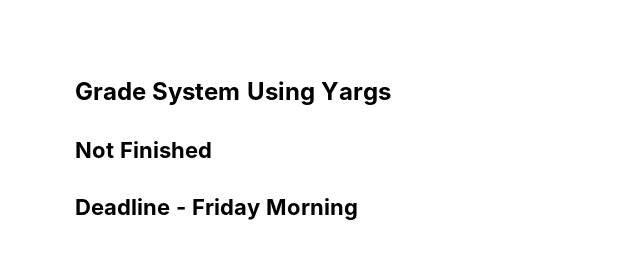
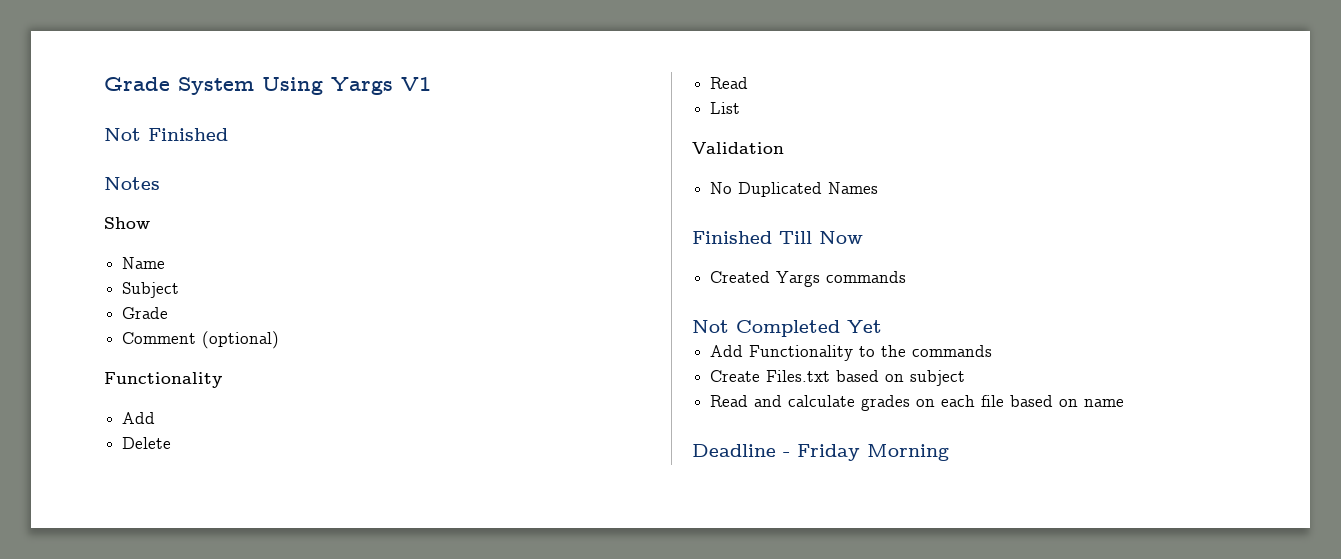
(392, 93) none -> [401,77,431,91] V1
(212, 149) none -> [104,177,160,190] [104,217,150,229] [122,257,166,269] [122,282,180,298] [122,307,169,319] [122,331,280,349] [104,372,222,388] [122,412,156,424] [122,437,172,449] [710,77,749,89] [710,102,741,114] [692,142,784,154] [710,182,879,197] [692,231,863,244] [710,271,907,287] [692,320,882,337] [710,345,993,361] [710,370,966,386] [710,395,1125,411] // Notes // Show // Name // Subject // Grade // Comment (optional) // Functionality // Add // Delete // Read // List // Validation // No Duplicated Names // Finished Till Now // Created Yargs commands // Not Completed Yet // Add Functionality to the commands // Create Files.txt based on subject // Read and calculate grades on each file based on name

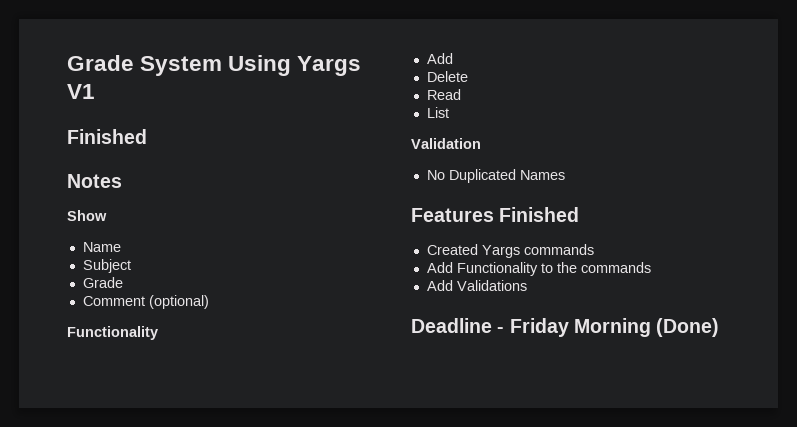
[104,128,141,141] Not -> (95, 91) none
[692,231,863,244] Finished Till Now -> [411,207,580,222] Features Finished
[692,320,882,337] // Not Completed Yet -> (594, 249) none
[710,370,966,386] [710,395,1125,411] Create Files.txt based on subject // Read and calculate grades on each file based on name -> [426,280,527,291] Add Validations
(949, 452) none -> [656,318,720,337] (Done)

